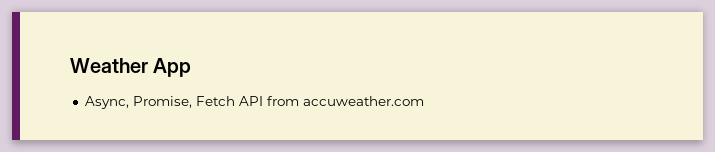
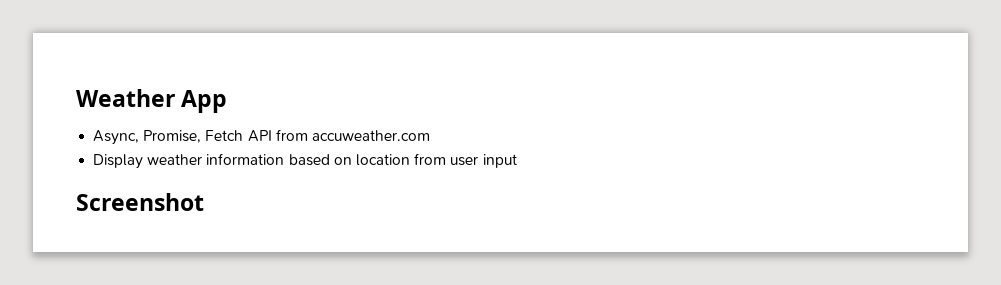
(424, 101) none -> [93,153,517,169] [76,193,204,211] // Display weather information based on location from user input // Screenshot

